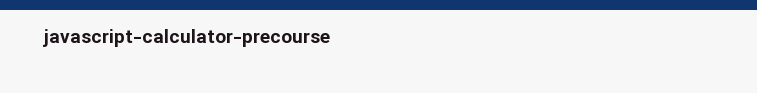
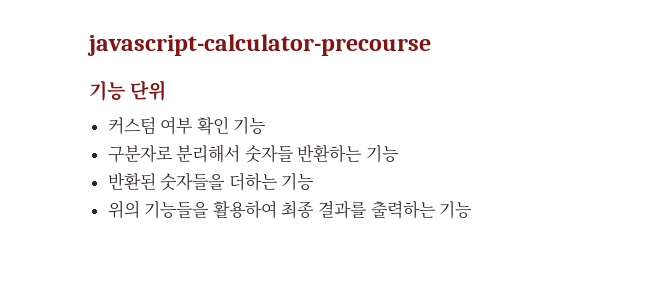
(330, 38) none -> [89,80,167,101] [107,116,267,135] [107,144,400,163] [107,172,315,191] [107,200,473,219] // 기능 단위 // 커스텀 여부 확인 기능 // 구분자로 분리해서 숫자들 반환하는 기능 // 반환된 숫자들을 더하는 기능 // 위의 기능들을 활용하여 최종 결과를 출력하는 기능

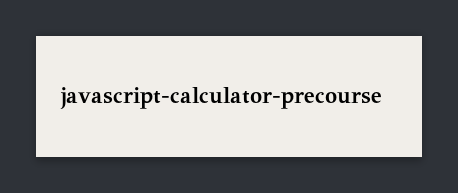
[89,80,167,101] [107,116,267,135] [107,144,400,163] [107,172,315,191] [107,200,473,219] // 기능 단위 // 커스텀 여부 확인 기능 // 구분자로 분리해서 숫자들 반환하는 기능 // 반환된 숫자들을 더하는 기능 // 위의 기능들을 활용하여 최종 결과를 출력하는 기능 -> (382, 98) none

